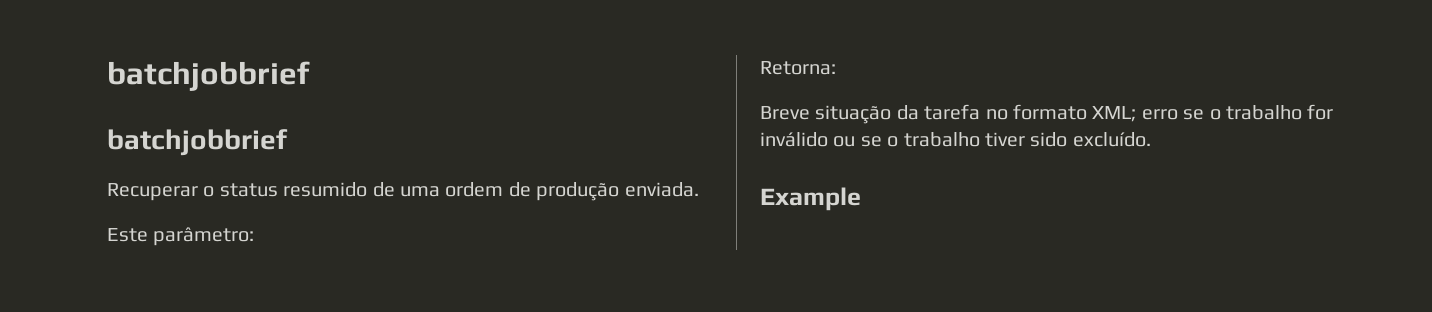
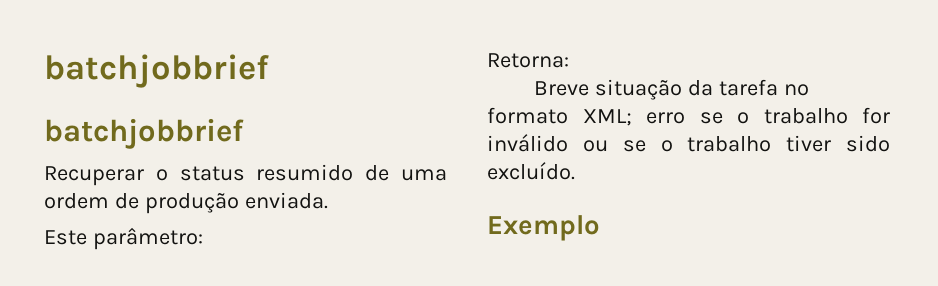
[760,187,861,211] Example -> [487,215,600,241] Exemplo

